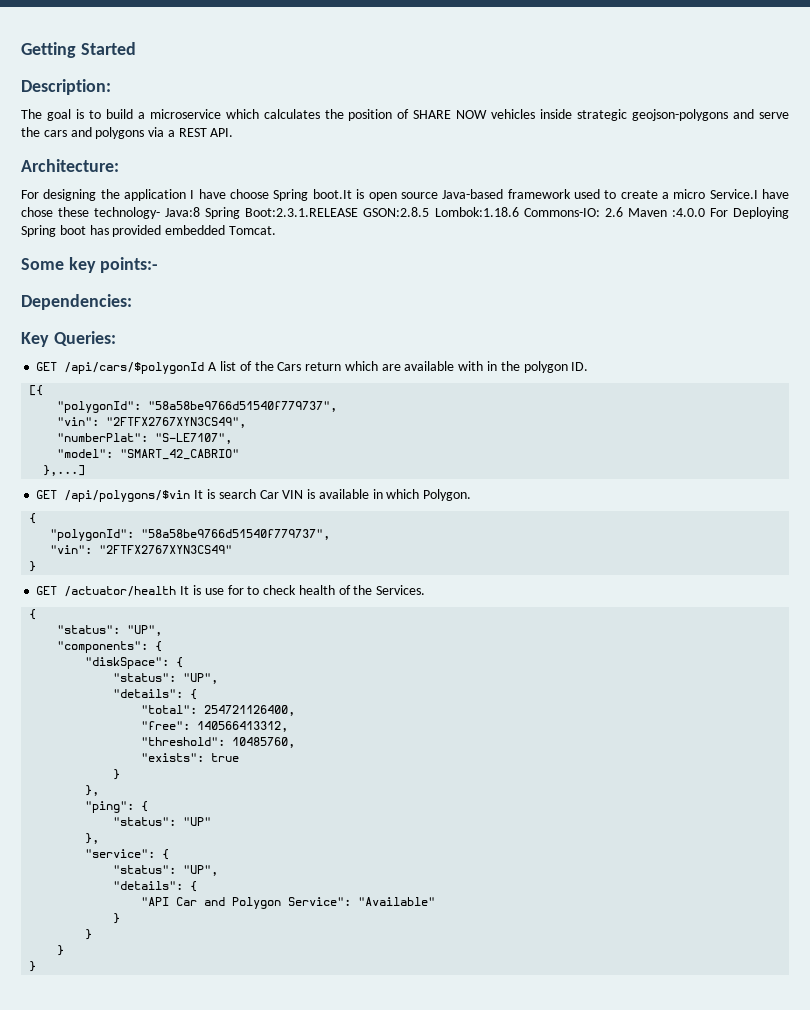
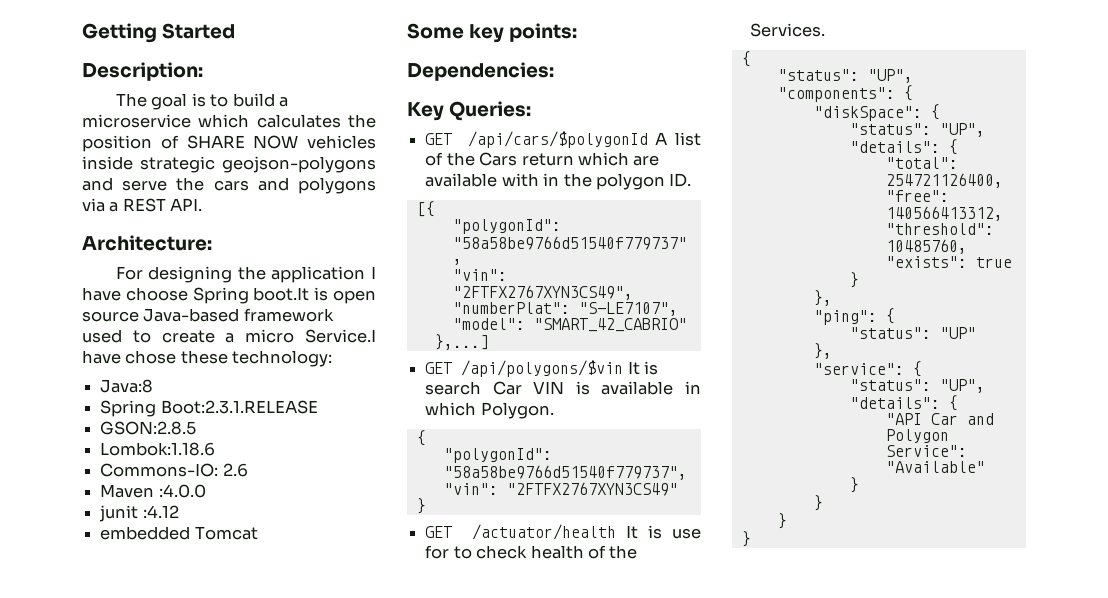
[94,207,161,219] technology- -> [232,350,333,367] technology: //
(201, 212) none -> (154, 386) //
(359, 212) none -> (318, 407) //
(430, 212) none -> (197, 428) //
(519, 212) none -> (216, 449) //
(623, 212) none -> (248, 470) //
[709,207,790,219] [21,225,276,237] For Deploying Spring boot has provided embedded Tomcat. -> [99,505,179,522] [100,526,258,540] // junit :4.12 // embedded Tomcat
[100,257,159,273] points:- -> [509,23,578,42] points:

